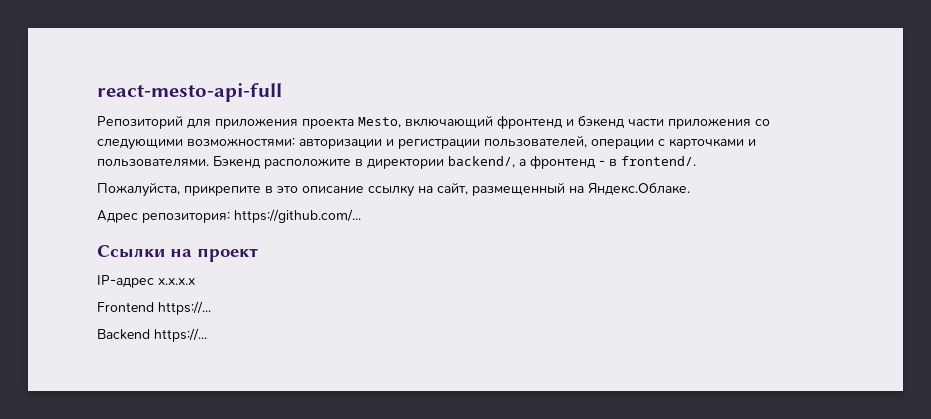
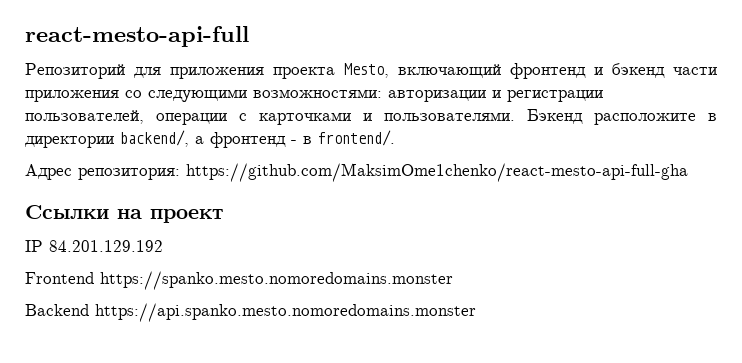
[97,182,690,197] // Пожалуйста, прикрепите в это описание ссылку на сайт, размещенный на Яндекс.Облаке. -> (395, 138) none
[234,209,361,223] https://github.com/... -> [186,163,688,182] https://github.com/MaksimOme1chenko/react-mesto-api-full-gha
[97,275,195,288] IP-адрес x.x.x.x -> [25,240,163,252] IP 84.201.129.192
[158,301,211,315] https://... -> [100,271,453,290] https://spanko.mesto.nomoredomains.monster
[154,328,207,342] https://... -> [95,303,476,322] https://api.spanko.mesto.nomoredomains.monster

